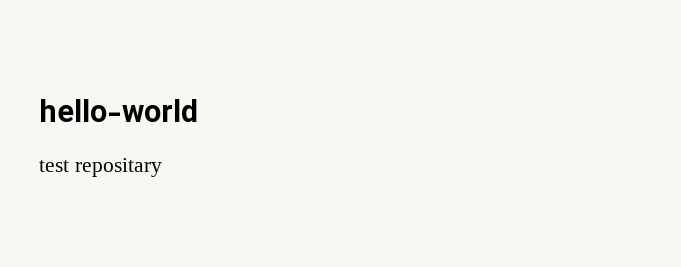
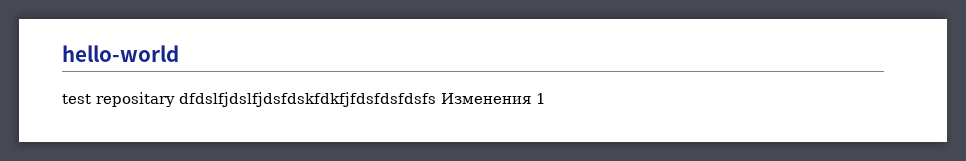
(162, 167) none -> [179,92,546,107] dfdslfjdslfjdsfdskfdkfjfdsfdsfdsfs Изменения 1

